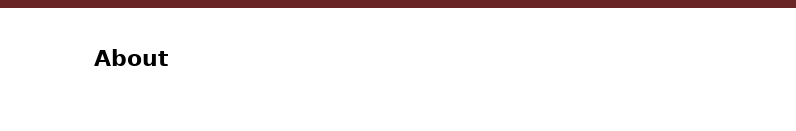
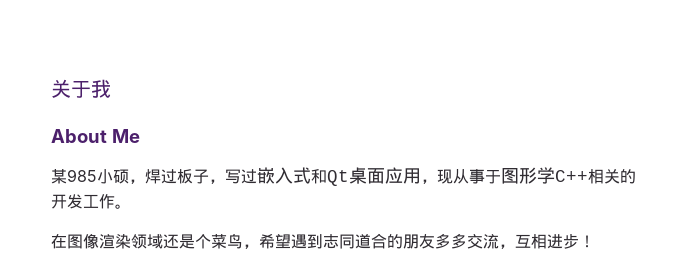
[94,49,169,66] About -> [51,79,111,98] [51,129,140,143] [51,167,636,186] [51,194,131,209] [51,233,595,249] 关于我 // About Me // 某985小硕，焊过板子，写过嵌入式和Qt桌面应用，现从事于图形学C++相关的开发工作。 // 在图像渲染领域还是个菜鸟，希望遇到志同道合的朋友多多交流，互相进步！

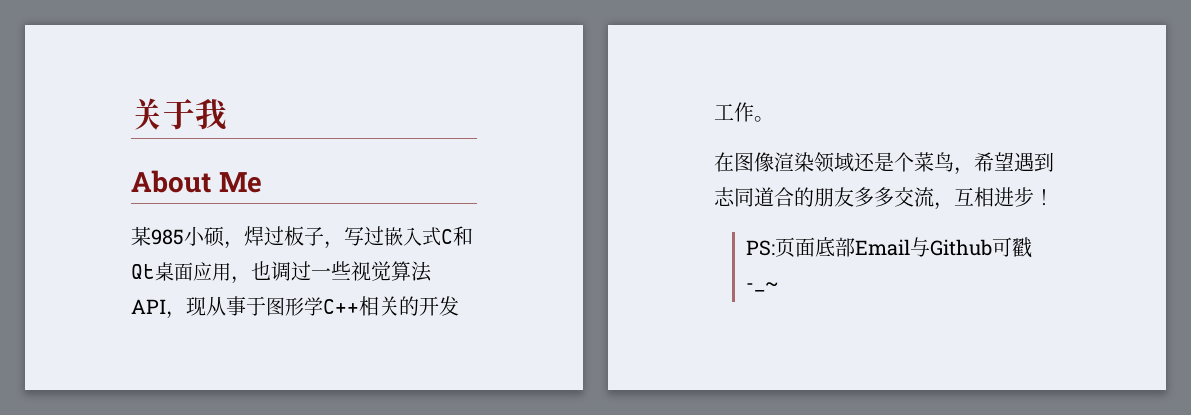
(311, 175) none -> [441,229,453,244] C
(437, 181) none -> [251,261,432,282] [131,299,186,319] 也调过一些视觉算法API，
(595, 241) none -> [745,237,1032,258] [745,282,779,292] // PS:页面底部Email与Github可戳-_~

